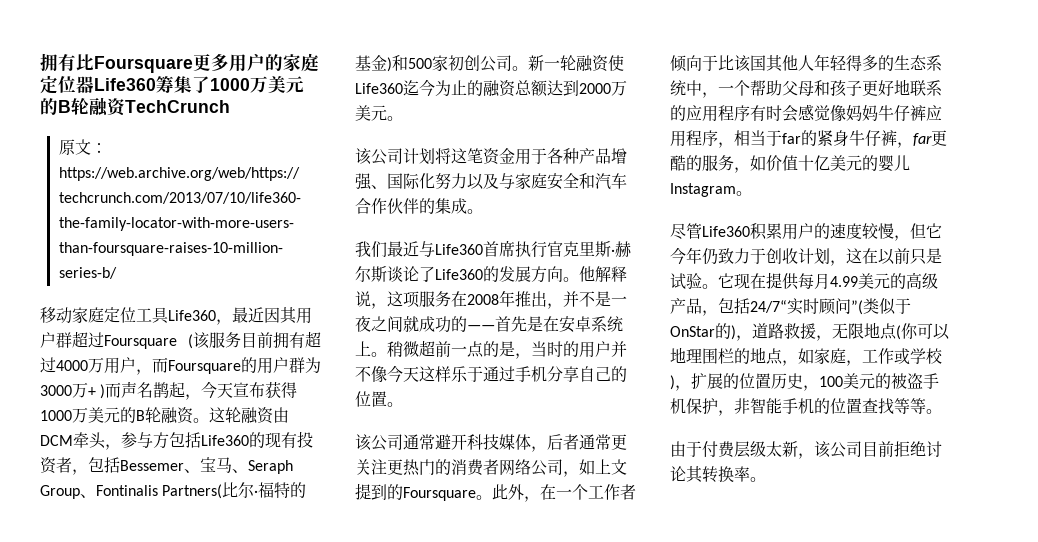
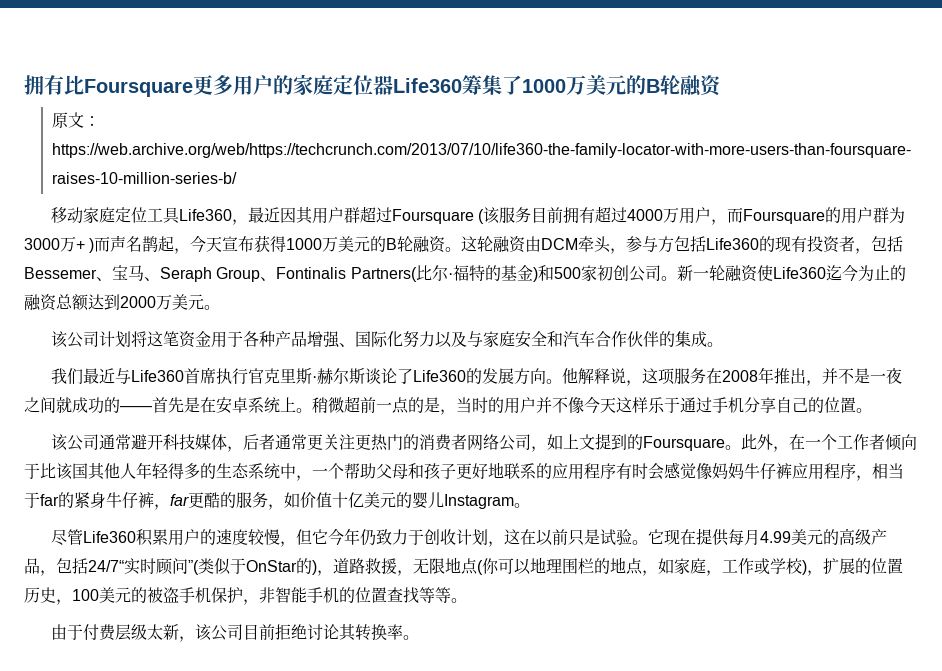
[125,100,230,113] TechCrunch -> (722, 86) none

